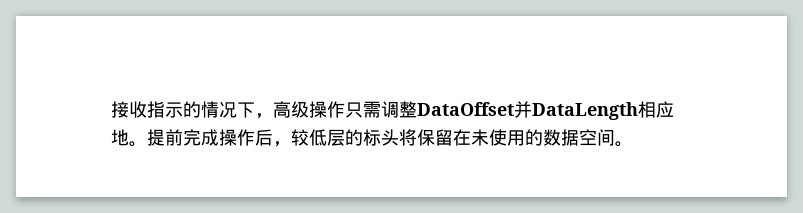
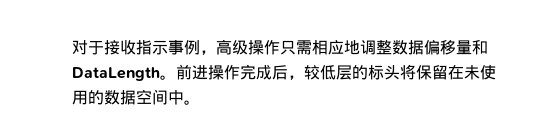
(111, 109) none -> [72,40,104,55] 对于
[183,101,255,118] 的情况下 -> [168,40,200,55] 事例
[381,101,674,120] [111,129,255,147] 调整DataOffset并DataLength相应地。提前完成操作 -> [312,40,488,55] [72,64,272,81] 相应地调整数据偏移量和DataLength。前进操作完成
(615, 137) none -> [168,90,184,105] 中

